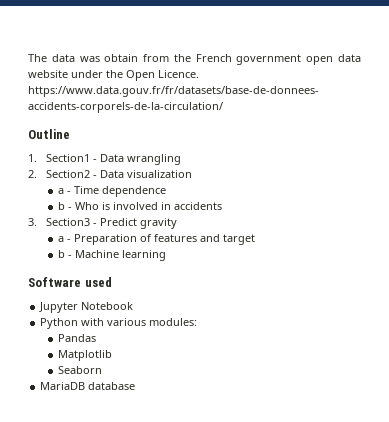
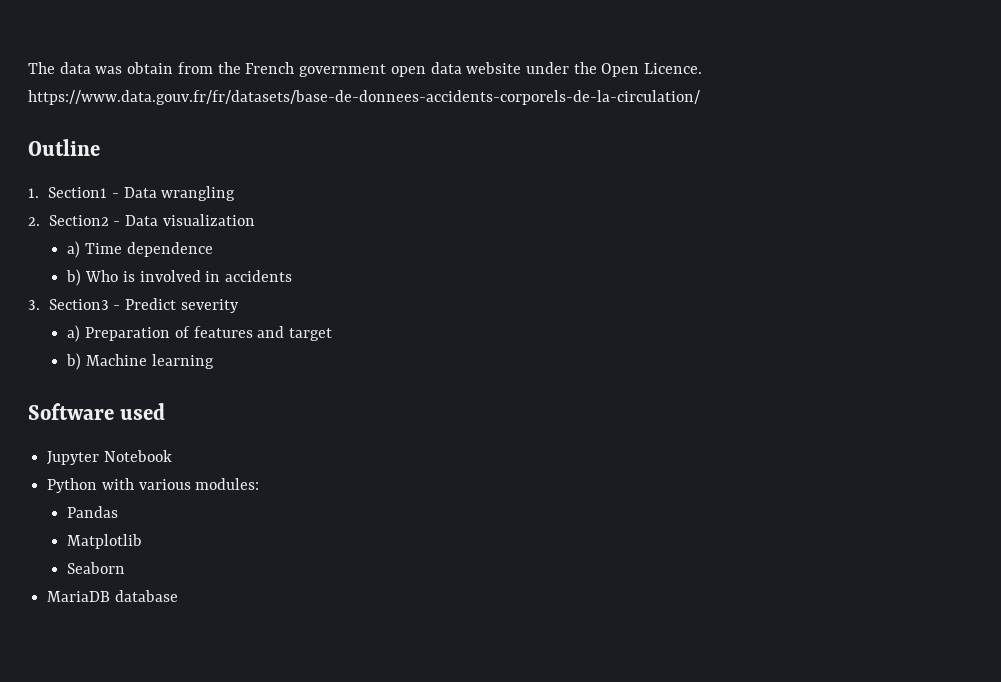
[57,188,71,194] a - -> [67,241,81,258] a)
[57,202,72,210] b - -> [66,269,82,286] b)
[139,218,177,229] [57,236,71,242] gravity // a - -> [180,299,239,313] [67,325,81,342] severity // a)
[57,250,72,258] b - -> [66,353,82,370] b)

